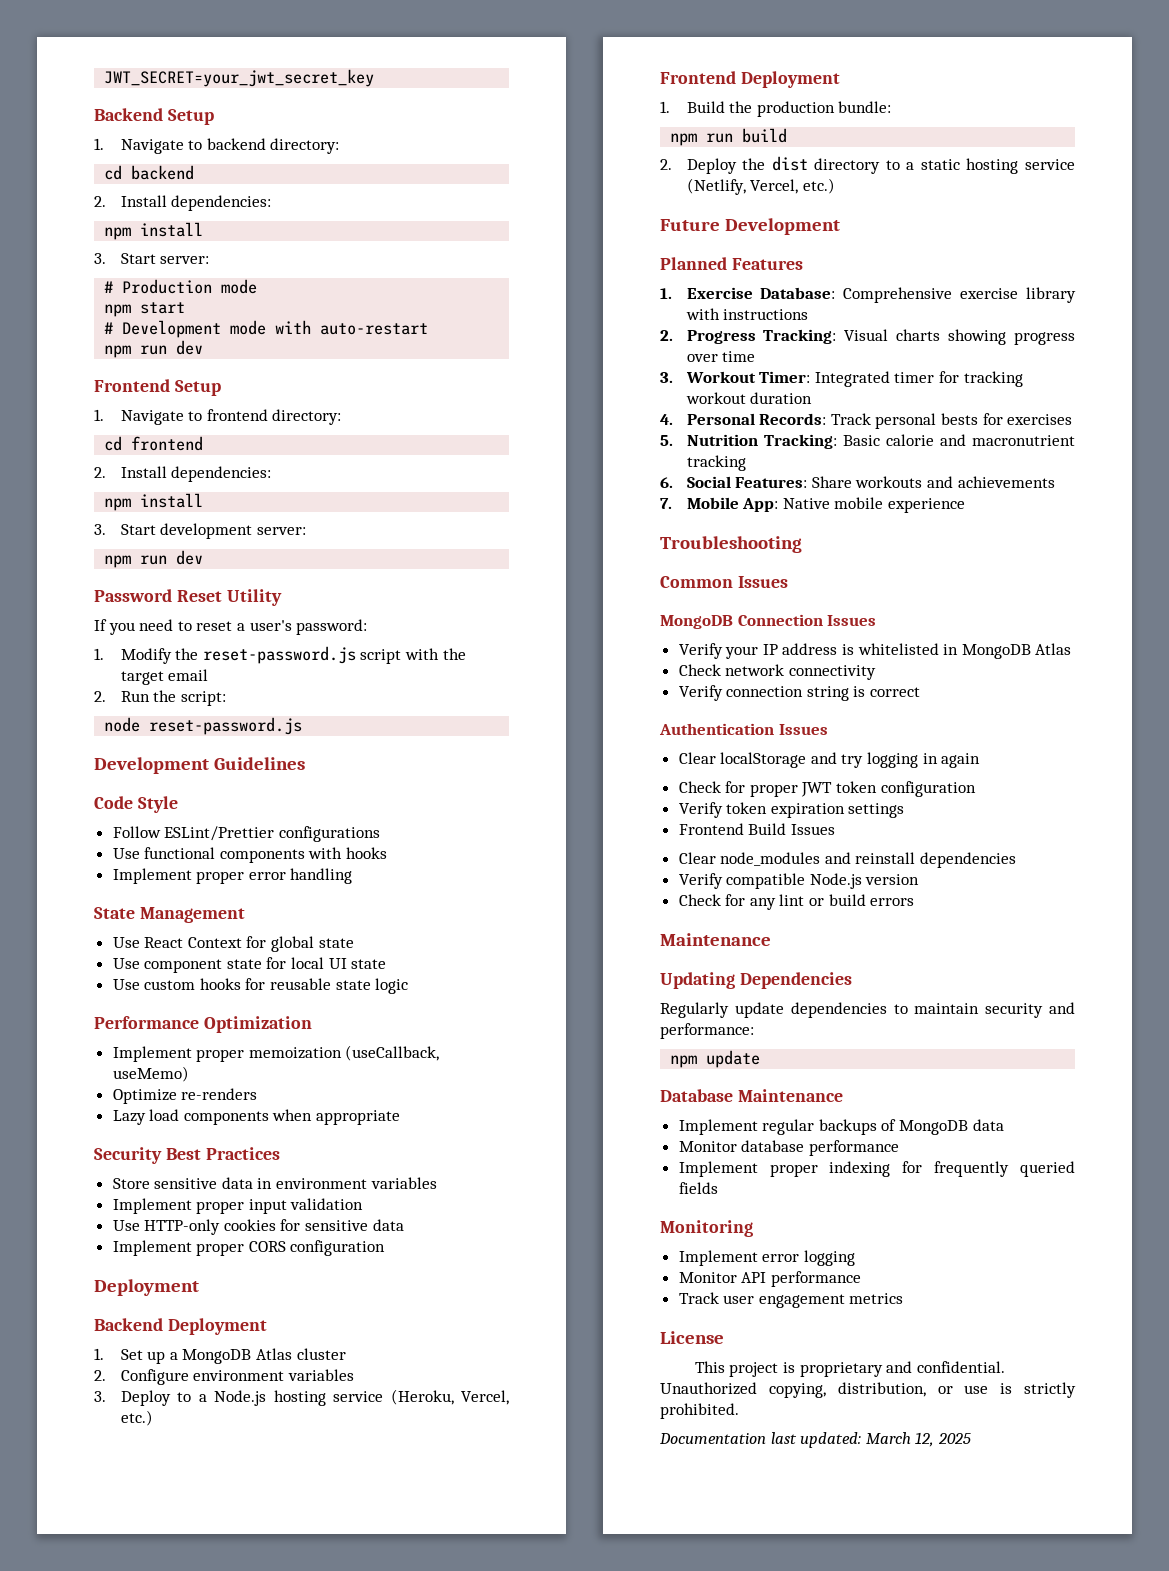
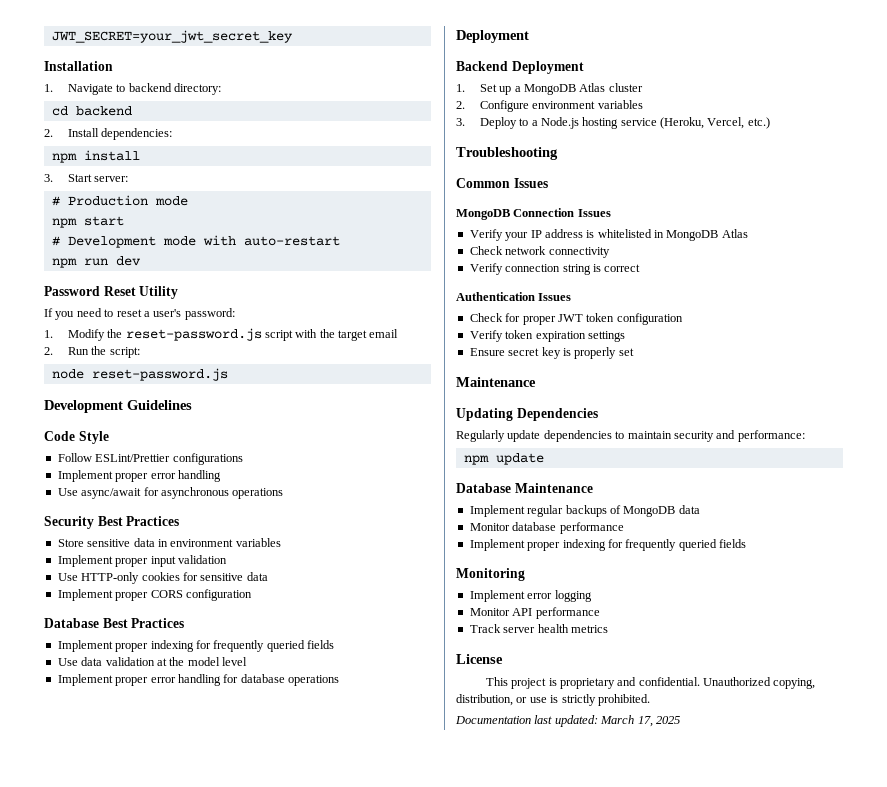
[94,108,214,125] Backend Setup -> [44,61,113,71] Installation
[94,379,221,396] [94,409,342,425] [104,436,204,451] [94,466,272,482] [104,493,204,511] [94,523,306,539] [104,550,204,568] // Frontend Setup // 1. Navigate to frontend directory: // cd frontend // 2. Install dependencies: // npm install // 3. Start development server: // npm run dev -> (141, 261) none
[112,847,388,863] [112,868,353,884] [94,907,245,923] [112,936,354,952] [112,957,387,973] [112,978,409,994] [94,1016,312,1033] [112,1045,440,1062] [112,1066,189,1082] [112,1088,258,1104] [112,1109,401,1125] // Use functional components with hooks // Implement proper error handling // State Management // Use React Context for global state // Use component state for local UI state // Use custom hooks for reusable state logic // Performance Optimization // Implement proper memoization (useCallback, useMemo) // Optimize re-renders // Lazy load components when appropriate -> [57,470,221,482] [57,487,284,499] // Implement proper error handling // Use async/await for asynchronous operations
(386, 1248) none -> [44,618,185,628] [57,640,334,652] [57,657,247,666] [57,674,339,686] // Database Best Practices // Implement proper indexing for frequently queried fields // Use data validation at the model level // Implement proper error handling for database operations
[660,71,840,88] [660,101,892,117] [670,128,788,146] [660,156,1075,174] [686,178,835,195] [660,218,840,235] [660,257,803,270] [660,287,1076,303] [685,308,809,320] [660,329,1075,345] [686,351,756,362] [660,371,1023,387] [685,392,813,404] [660,413,1073,429] [660,434,1075,449] [686,455,746,471] [660,476,1055,488] [660,497,965,513] // Frontend Deployment // 1. Build the production bundle: // npm run build // 2. Deploy the dist directory to a static hosting service (Netlify, Vercel, etc.) // Future Development // Planned Features // 1. Exercise Database: Comprehensive exercise library with instructions // 2. Progress Tracking: Visual charts showing progress over time // 3. Workout Timer: Integrated timer for tracking workout duration // 4. Personal Records: Track personal bests for exercises // 5. Nutrition Tracking: Basic calorie and macronutrient tracking // 6. Social Features: Share workouts and achievements // 7. Mobile App: Native mobile experience -> (770, 123) none
[678,752,981,768] // Clear localStorage and try logging in again -> (572, 297) none
[678,823,835,835] [678,852,1017,868] [678,873,920,889] [678,894,915,910] Frontend Build Issues // Clear node_modules and reinstall dependencies // Verify compatible Node.js version // Check for any lint or build errors -> [469,347,634,359] Ensure secret key is properly set
[723,1294,845,1308] user engagement -> [503,624,569,633] server health
[915,1432,935,1447] 12, -> [637,716,653,727] 17,

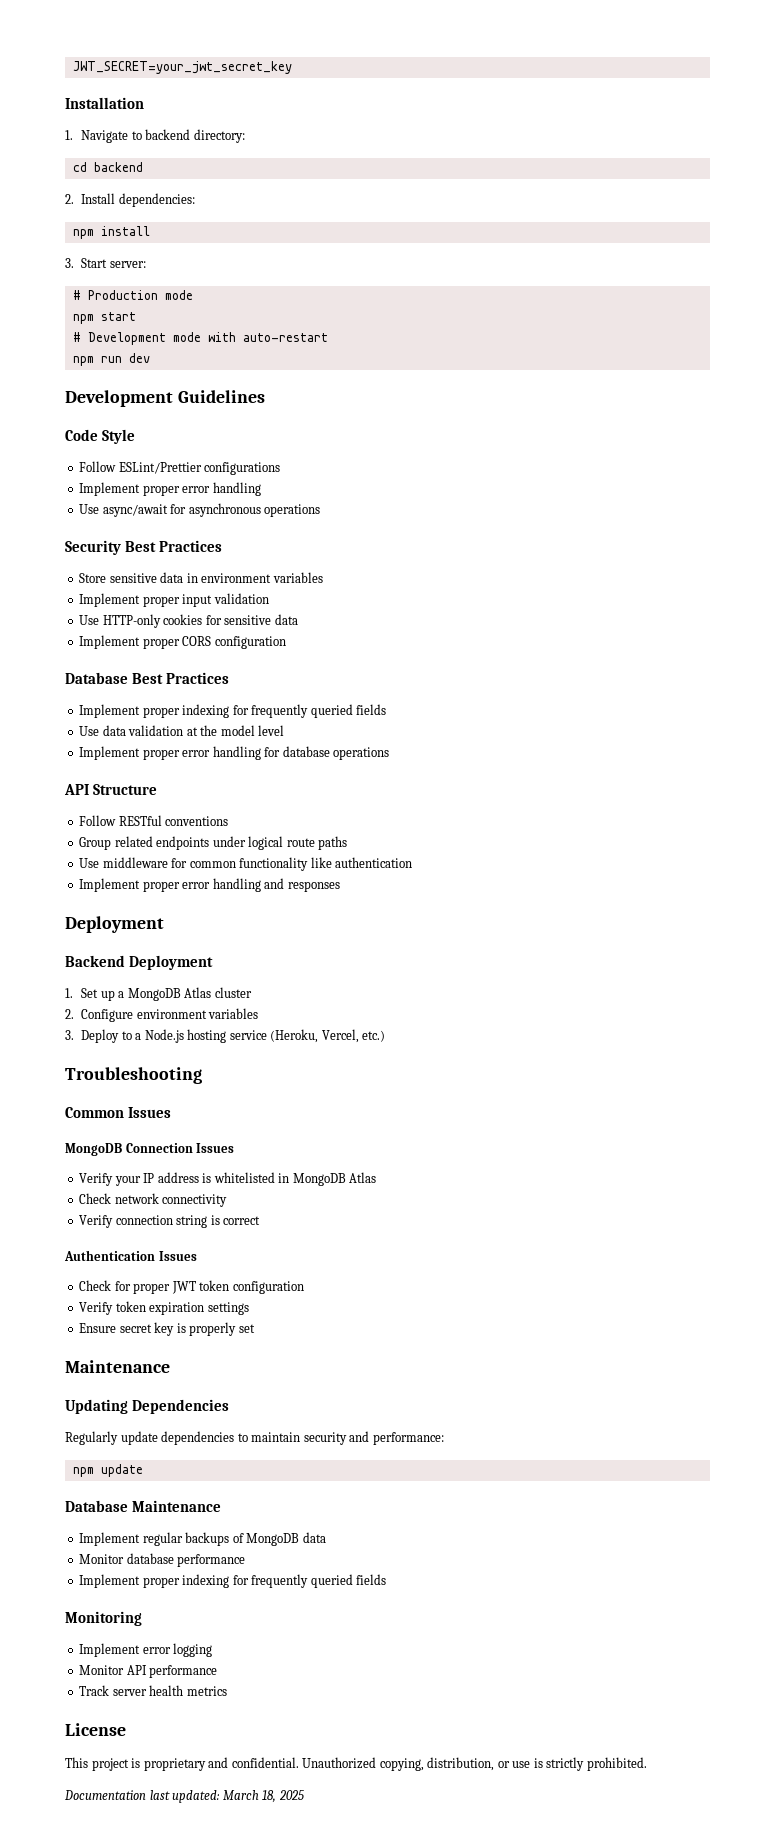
[44,286,179,299] [44,308,235,320] [44,328,399,341] [44,346,140,358] [51,368,228,381] // Password Reset Utility // If you need to reset a user's password: // 1. Modify the reset-password.js script with the target email // 2. Run the script: // node reset-password.js -> (150, 358) none
(339, 680) none -> [64,784,158,795] [79,815,229,826] [79,836,348,850] [79,857,413,871] [79,878,340,892] // API Structure // Follow RESTful conventions // Group related endpoints under logical route paths // Use middleware for common functionality like authentication // Implement proper error handling and responses
[637,716,653,727] 17, -> [262,1790,277,1803] 18,

